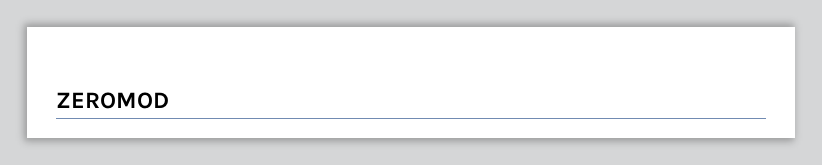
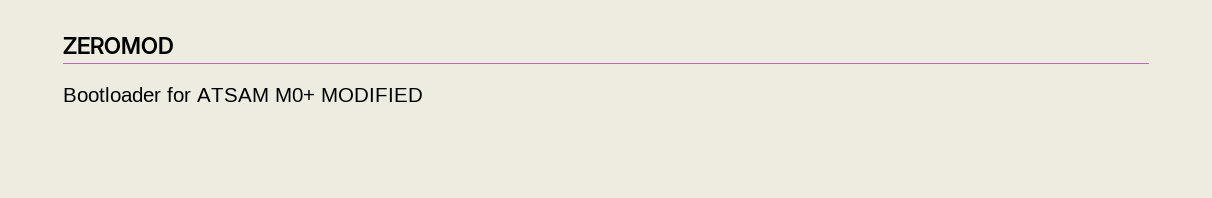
(169, 100) none -> [63,87,423,102] // Bootloader for ATSAM M0+ MODIFIED

